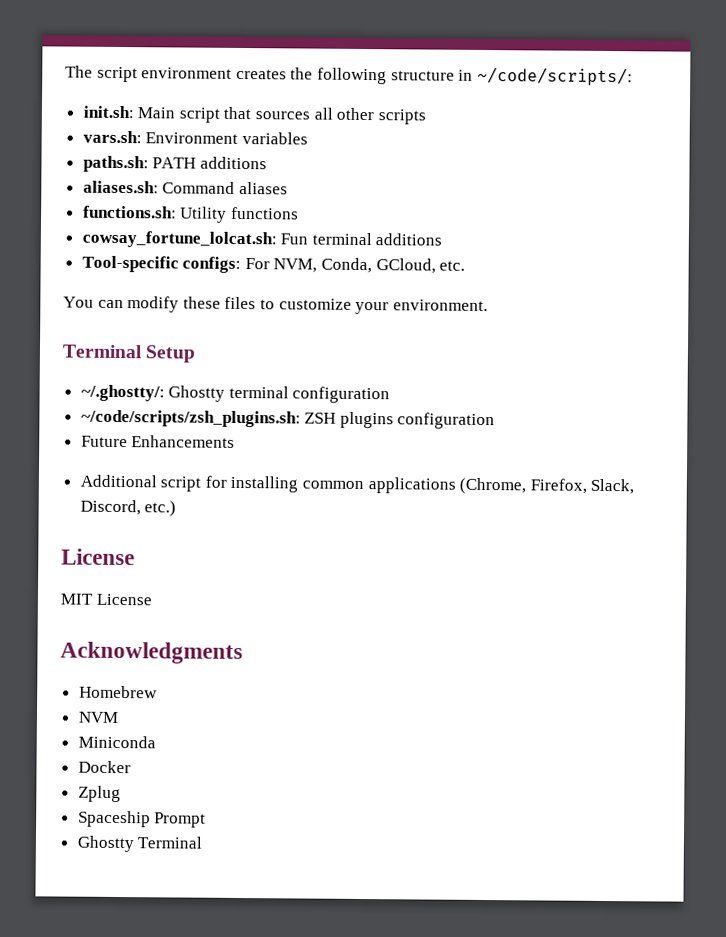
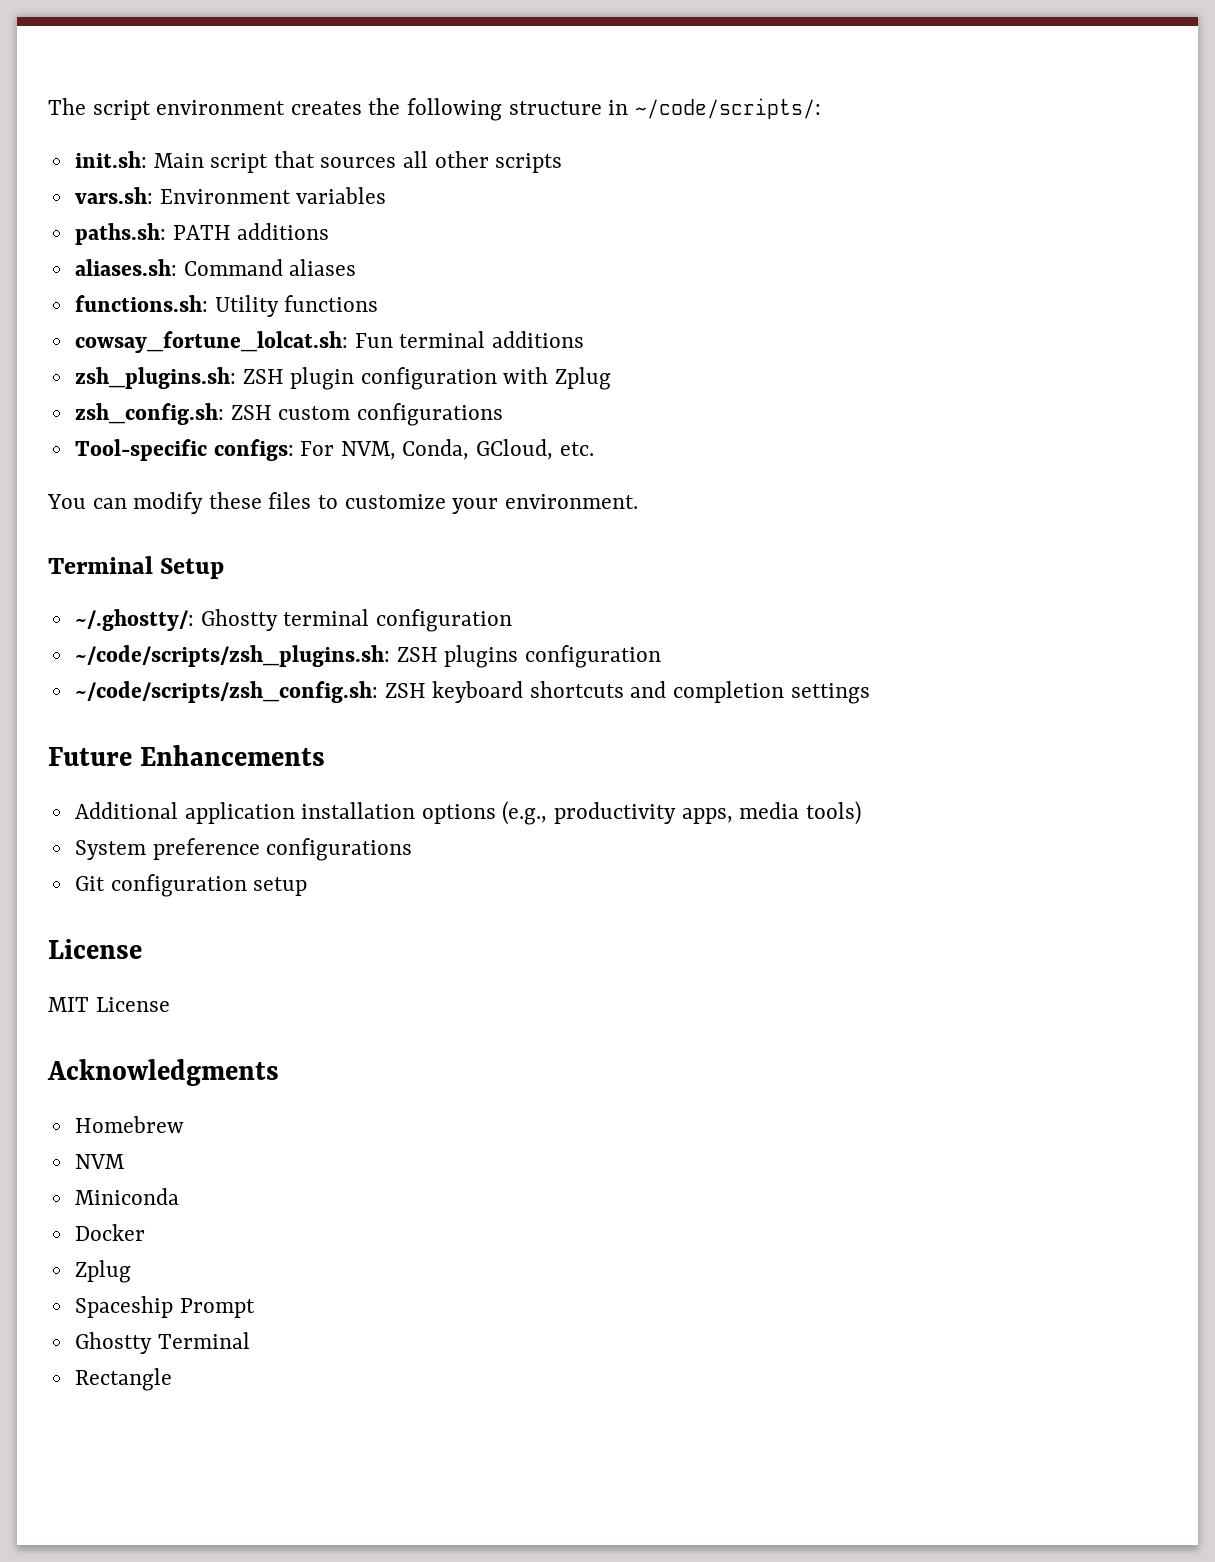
(443, 239) none -> [74,367,612,390] [74,403,503,426] // zsh_plugins.sh: ZSH plugin configuration with Zplug // zsh_config.sh: ZSH custom configurations
[80,435,236,448] [79,474,635,495] [79,499,177,517] Future Enhancements // Additional script for installing common applications (Chrome, Firefox, Slack, Discord, etc.) -> [74,681,870,704] [48,745,326,766] [74,801,861,825] [74,838,413,861] [74,874,308,897] ~/code/scripts/zsh_config.sh: ZSH keyboard shortcuts and completion settings // Future Enhancements // Additional application installation options (e.g., productivity apps, media tools) // System preference configurations // Git configuration setup
(203, 842) none -> [74,1368,172,1391] // Rectangle

